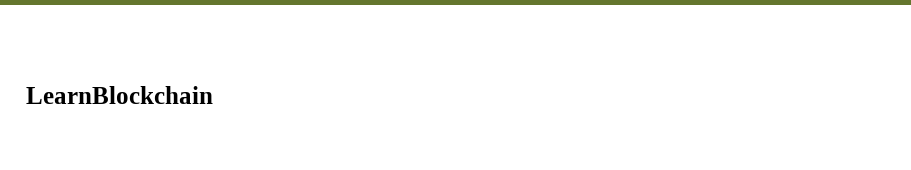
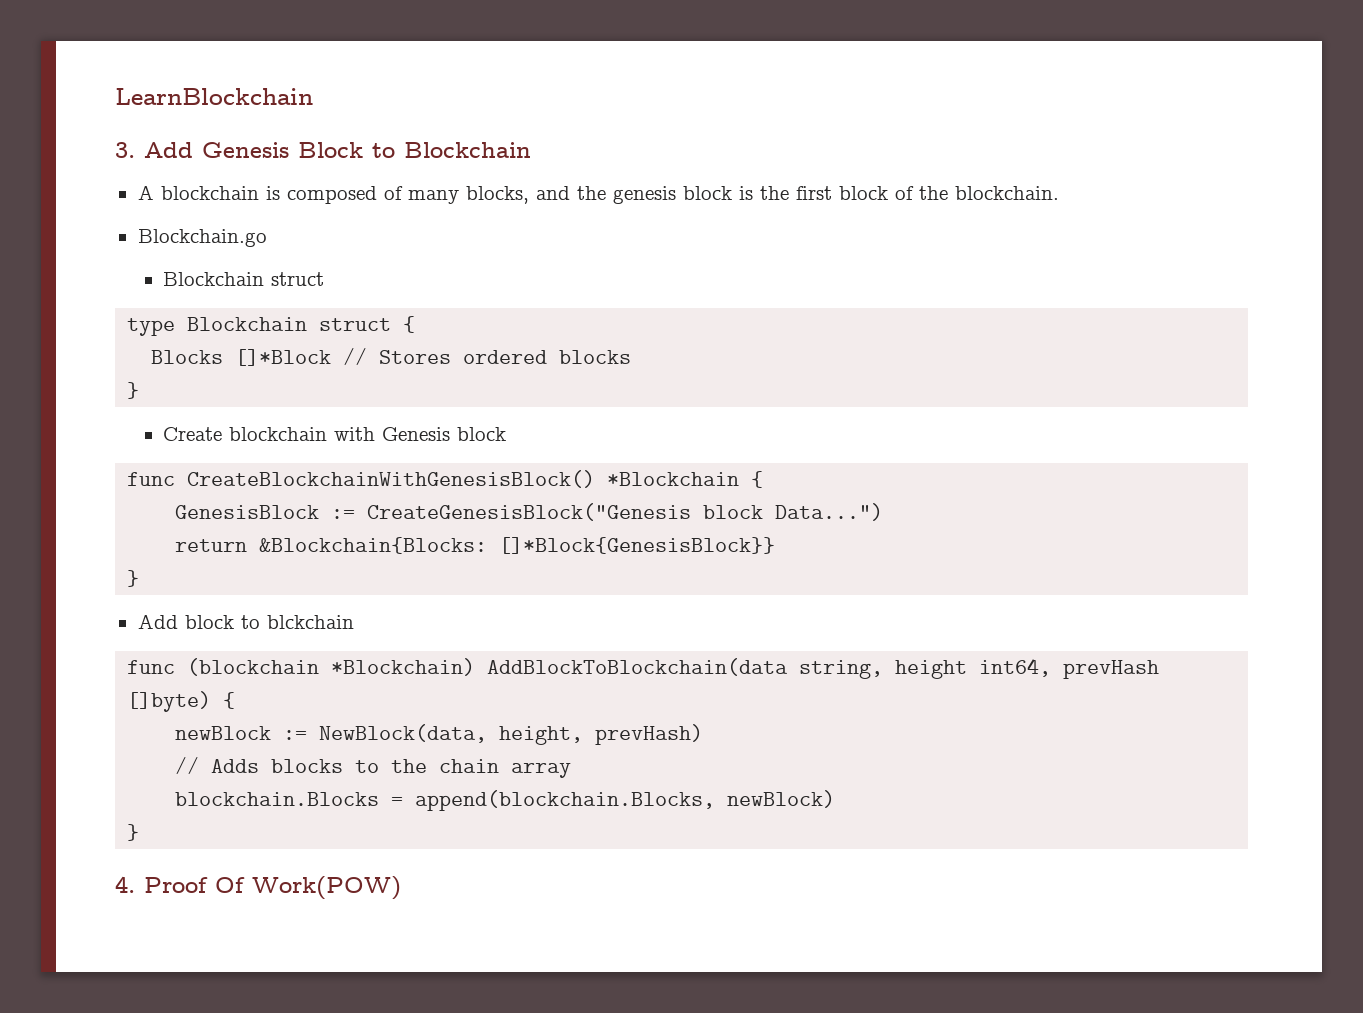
(213, 95) none -> [115,142,531,158] [137,185,1059,204] [137,229,267,247] [163,272,325,286] [127,316,416,336] [151,348,632,366] [127,382,140,399] [163,427,507,441] [127,470,764,488] [175,503,884,521] [175,537,776,554] [127,570,140,587] [137,614,354,629] [127,658,1160,679] [127,691,236,712] [175,724,704,745] [175,757,572,778] [175,790,836,811] [127,824,140,841] [115,876,401,900] // 3. Add Genesis Block to Blockchain // A blockchain is composed of many blocks, and the genesis block is the first block of the blockchain. // Blockchain.go // Blockchain struct // type Blockchain struct { // Blocks []*Block // Stores ordered blocks // } // Create blockchain with Genesis block // func CreateBlockchainWithGenesisBlock() *Blockchain { // GenesisBlock := CreateGenesisBlock("Genesis block Data...") // return &Blockchain{Blocks: []*Block{GenesisBlock}} // } // Add block to blckchain // func (blockchain *Blockchain) AddBlockToBlockchain(data string, height int64, prevHash []byte) { // newBlock := NewBlock(data, height, prevHash) // // Adds blocks to the chain array // blockchain.Blocks = append(blockchain.Blocks, newBlock) // } // 4. Proof Of Work(POW)

